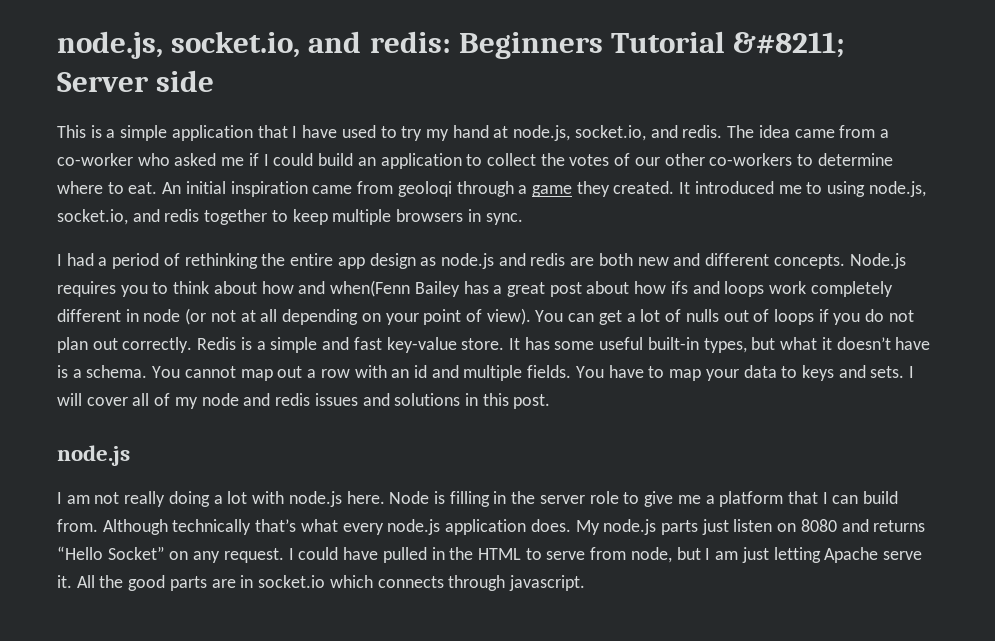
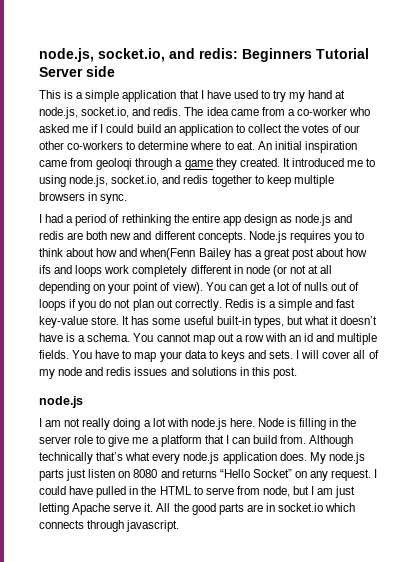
[733,32,846,58] &#8211; -> (369, 53) none

